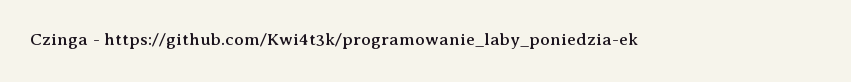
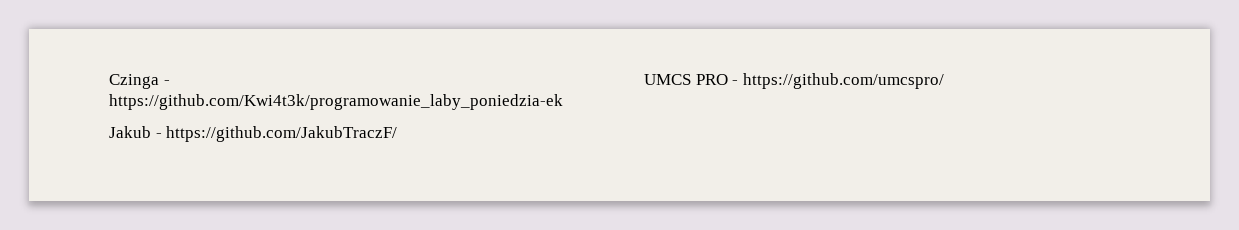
(639, 41) none -> [109,126,398,142] [644,73,944,89] // Jakub - https://github.com/JakubTraczF/ // UMCS PRO - https://github.com/umcspro/

